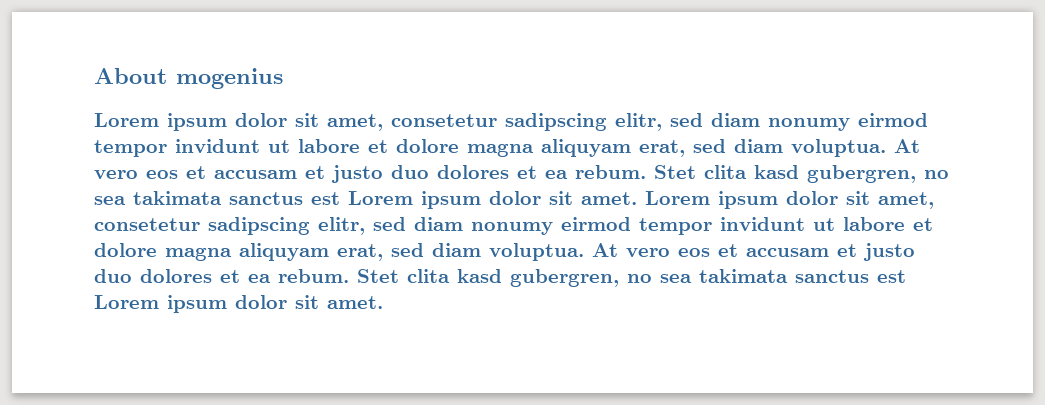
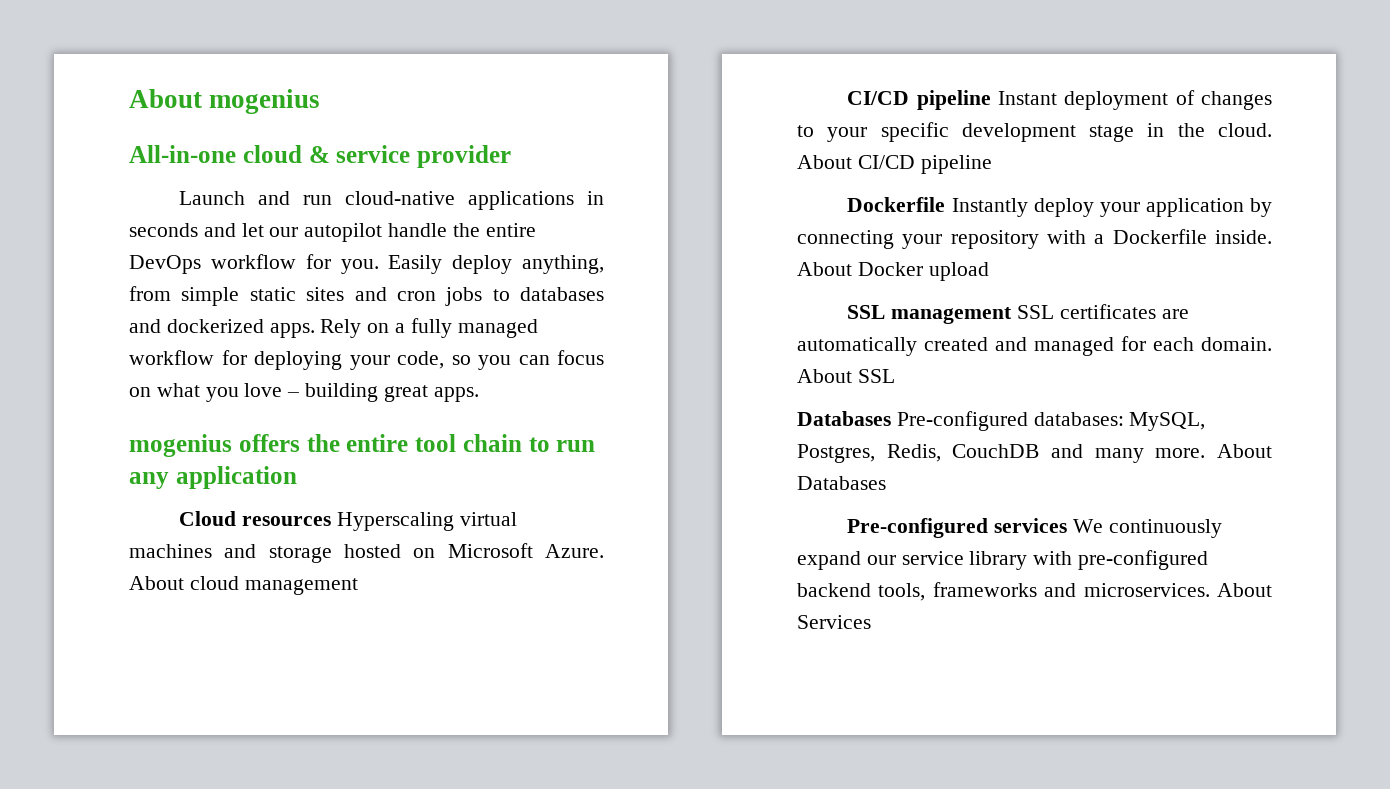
[94,113,928,131] [94,139,920,157] [94,165,949,183] [94,191,934,209] [94,217,933,235] [94,243,915,261] [94,269,906,287] [94,295,383,313] Lorem ipsum dolor sit amet, consetetur sadipscing elitr, sed diam nonumy eirmod tempor invidunt ut labore et dolore magna aliquyam erat, sed diam voluptua. At vero eos et accusam et justo duo dolores et ea rebum. Stet clita kasd gubergren, no sea takimata sanctus est Lorem ipsum dolor sit amet. Lorem ipsum dolor sit amet, consetetur sadipscing elitr, sed diam nonumy eirmod tempor invidunt ut labore et dolore magna aliquyam erat, sed diam voluptua. At vero eos et accusam et justo duo dolores et ea rebum. Stet clita kasd gubergren, no sea takimata sanctus est Lorem ipsum dolor sit amet. -> [129,145,511,168] [179,191,604,210] [129,223,536,242] [129,254,604,274] [129,286,604,306] [129,318,538,338] [129,350,604,370] [129,383,479,402] [129,434,596,457] [129,466,297,489] [179,511,517,531] [129,543,604,563] [129,576,358,595] [847,90,1272,110] [797,122,1272,142] [797,155,992,174] [847,197,1272,217] [797,229,1272,249] [797,262,989,281] [847,304,1189,324] [797,336,1272,356] [797,369,895,383] [797,411,1206,431] [797,444,1272,463] [797,476,886,490] [847,518,1222,538] [797,550,1209,570] [797,582,1272,601] [797,615,871,629] All-in-one cloud & service provider // Launch and run cloud-native applications in seconds and let our autopilot handle the entire DevOps workflow for you. Easily deploy anything, from simple static sites and cron jobs to databases and dockerized apps. Rely on a fully managed workflow for deploying your code, so you can focus on what you love – building great apps. // mogenius offers the entire tool chain to run any application // Cloud resources Hyperscaling virtual machines and storage hosted on Microsoft Azure. About cloud management // CI/CD pipeline Instant deployment of changes to your specific development stage in the cloud. About CI/CD pipeline // Dockerfile Instantly deploy your application by connecting your repository with a Dockerfile inside. About Docker upload // SSL management SSL certificates are automatically created and managed for each domain. About SSL // Databases Pre-configured databases: MySQL, Postgres, Redis, CouchDB and many more. About Databases // Pre-configured services We continuously expand our service library with pre-configured backend tools, frameworks and microservices. About Services

